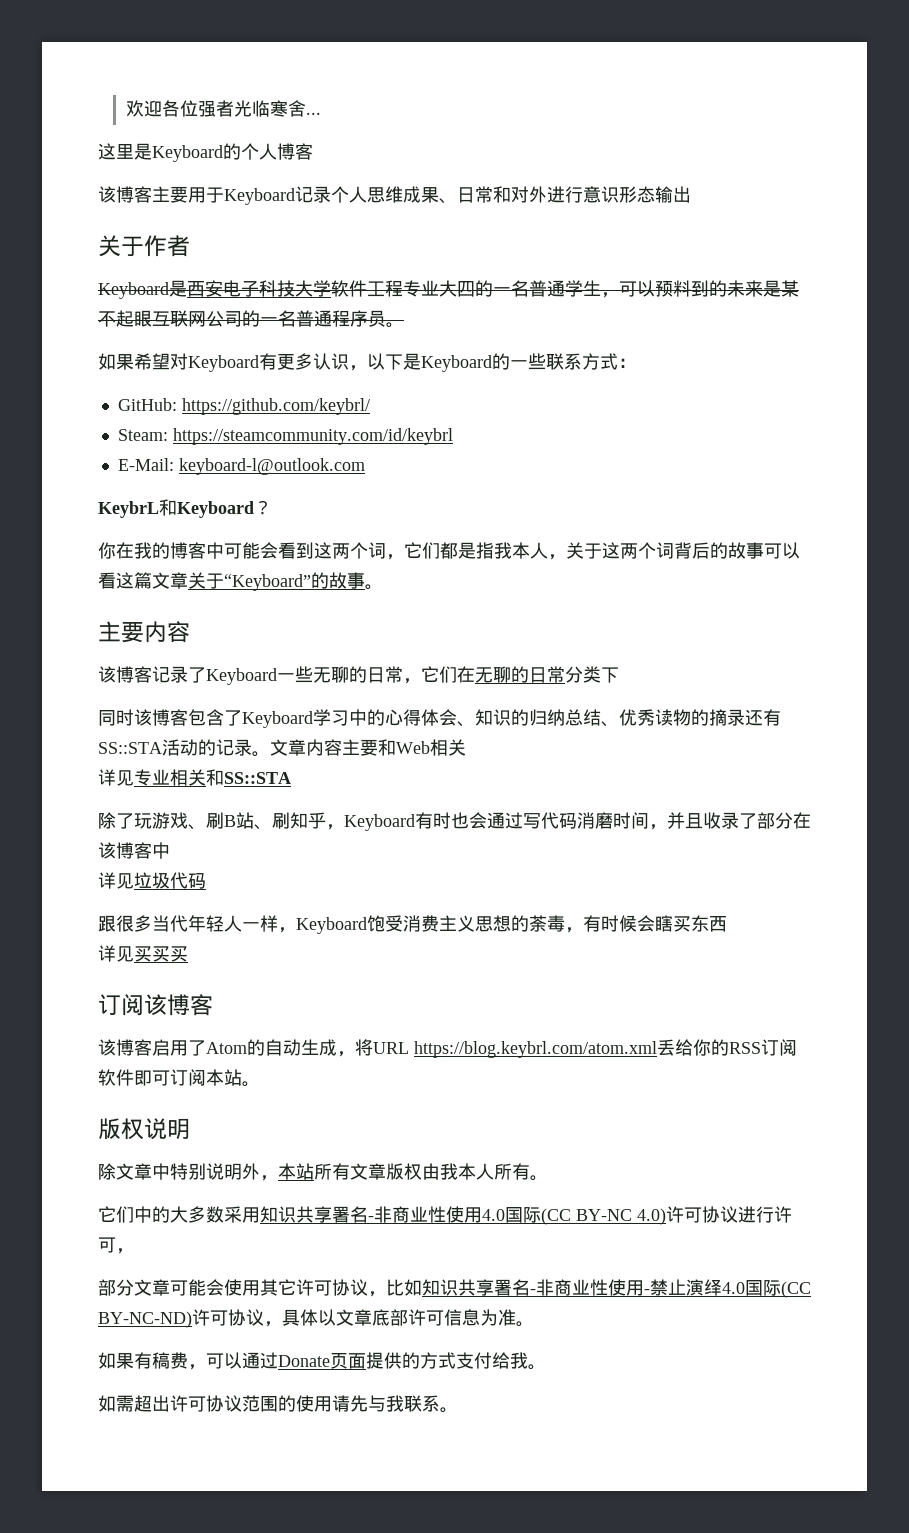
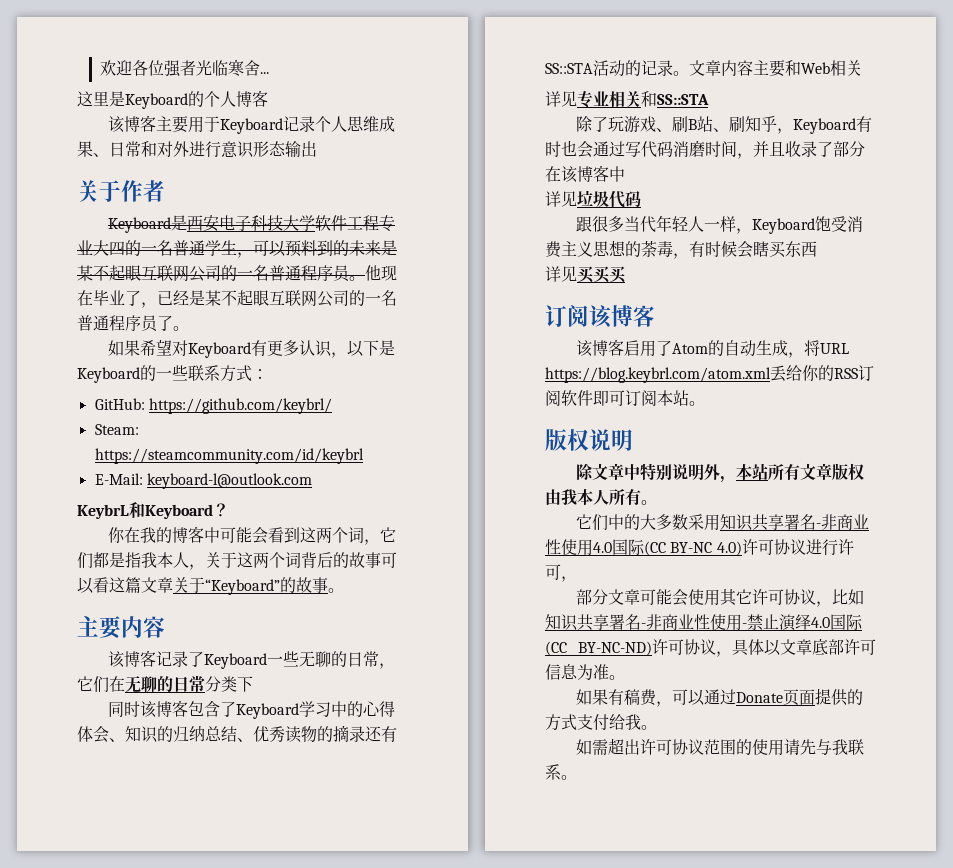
(404, 325) none -> [365,265,397,281] [77,290,397,308] [77,315,189,332] 他现在毕业了，已经是某不起眼互联网公司的一名普通程序员了。

